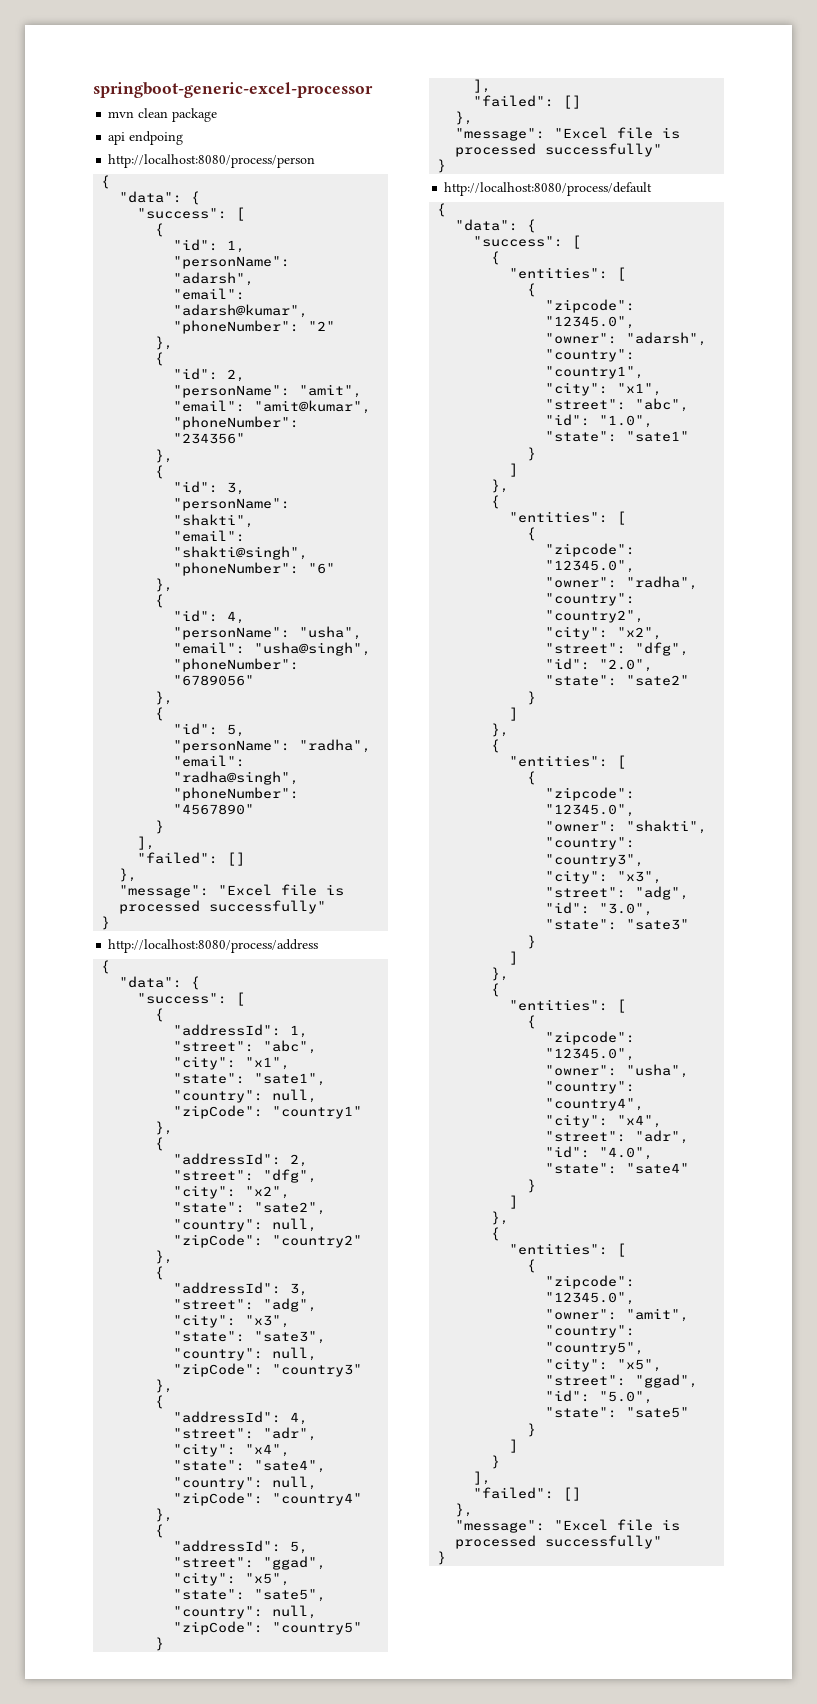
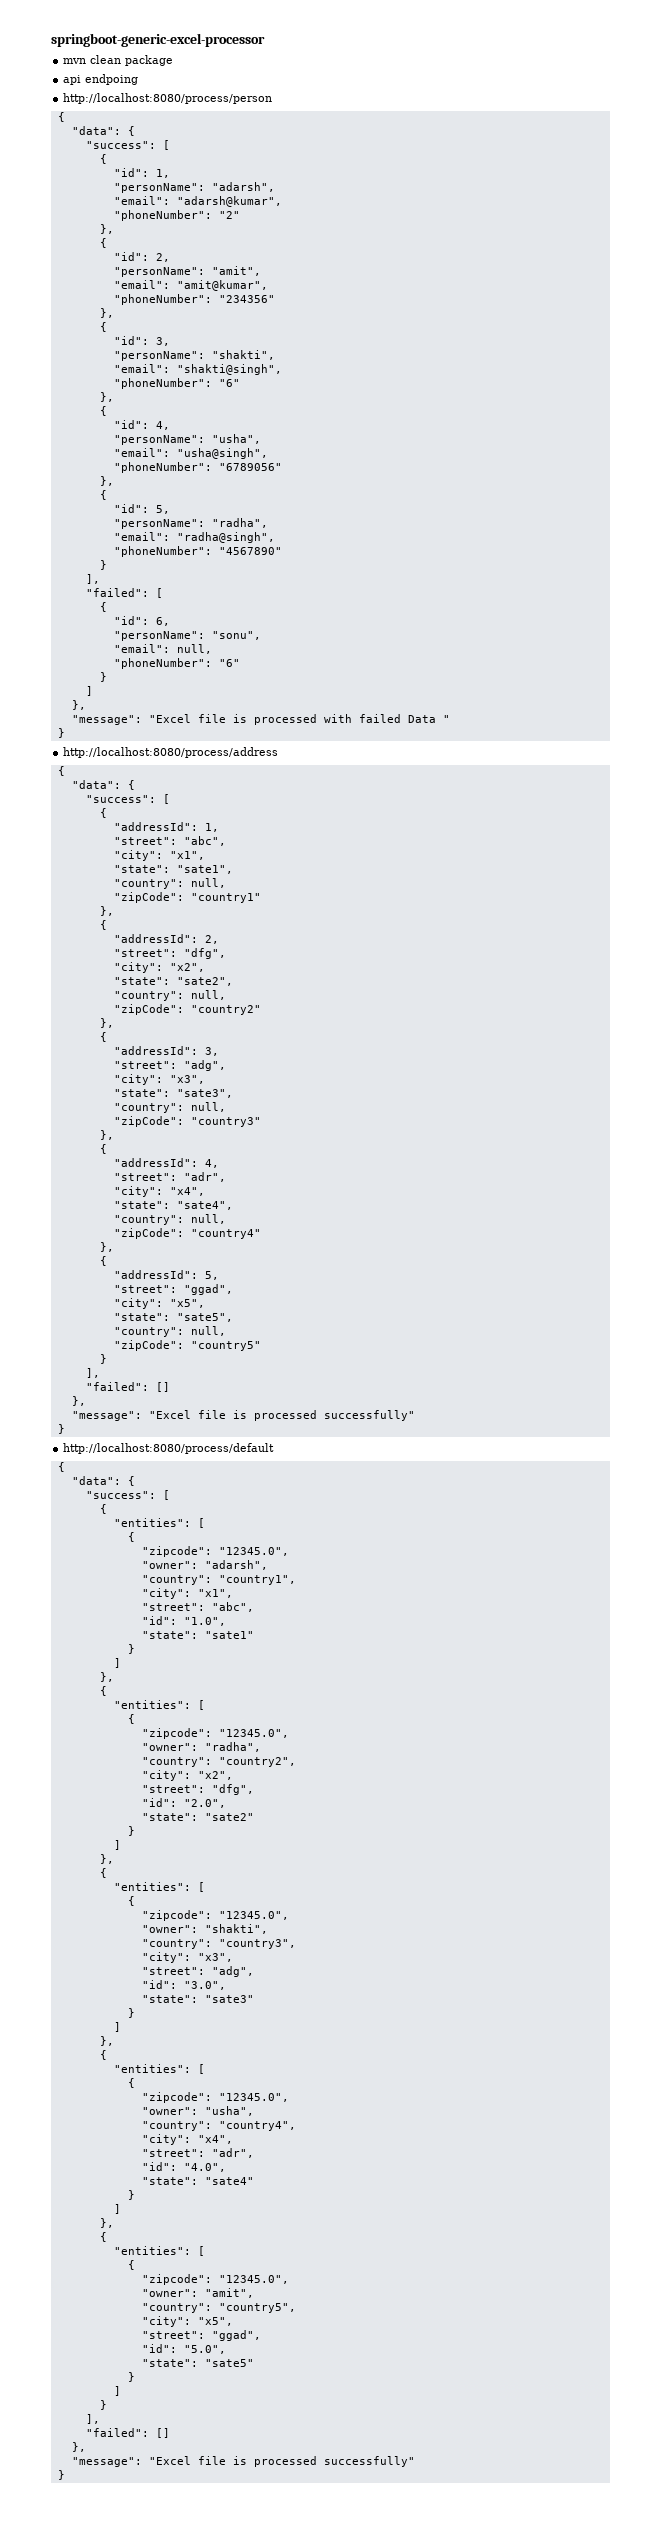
[227,852,246,866] [119,868,138,882] [119,884,345,898] [119,900,327,914] [] // }, // "message": "Excel file is processed successfully" -> [155,588,163,598] [99,602,107,612] [113,616,170,626] [113,631,261,641] [113,644,212,654] [113,658,240,669] [99,672,107,682] [85,686,93,696] [71,700,86,710] [71,714,450,725] [ // { // "id": 6, // "personName": "sonu", // "email": null, // "phoneNumber": "6" // } // ] // }, // "message": "Excel file is processed with failed Data "

